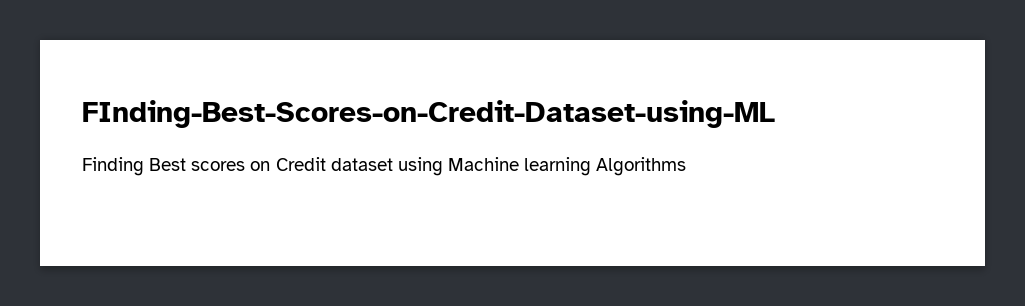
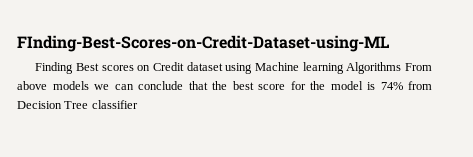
(687, 166) none -> [404,63,432,71] [17,81,432,90] [17,100,138,109] From above models we can conclude that the best score for the model is 74% from Decision Tree classifier

